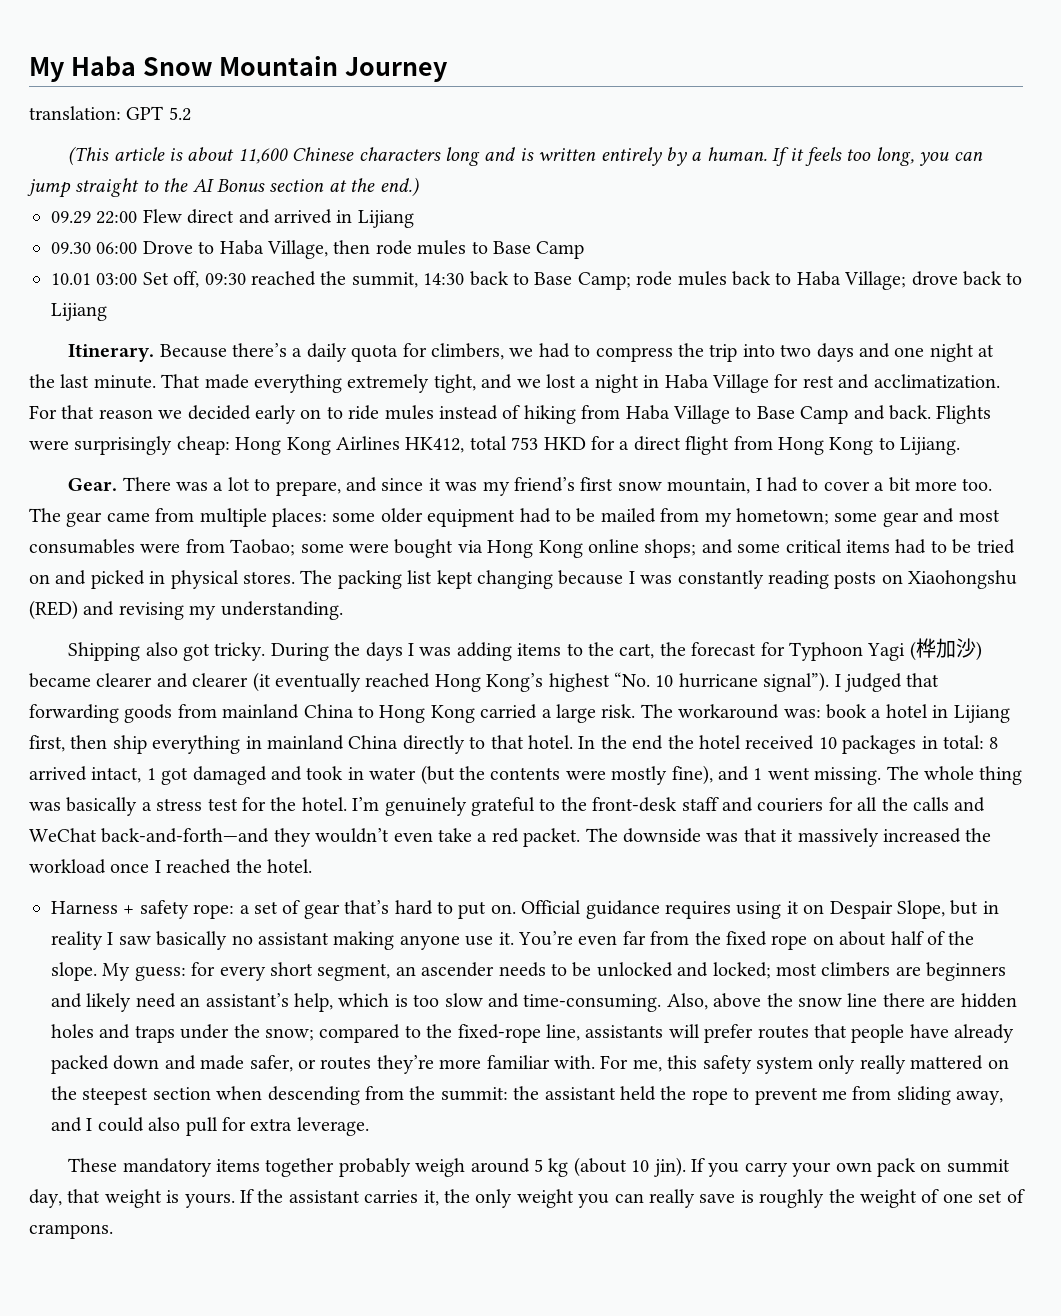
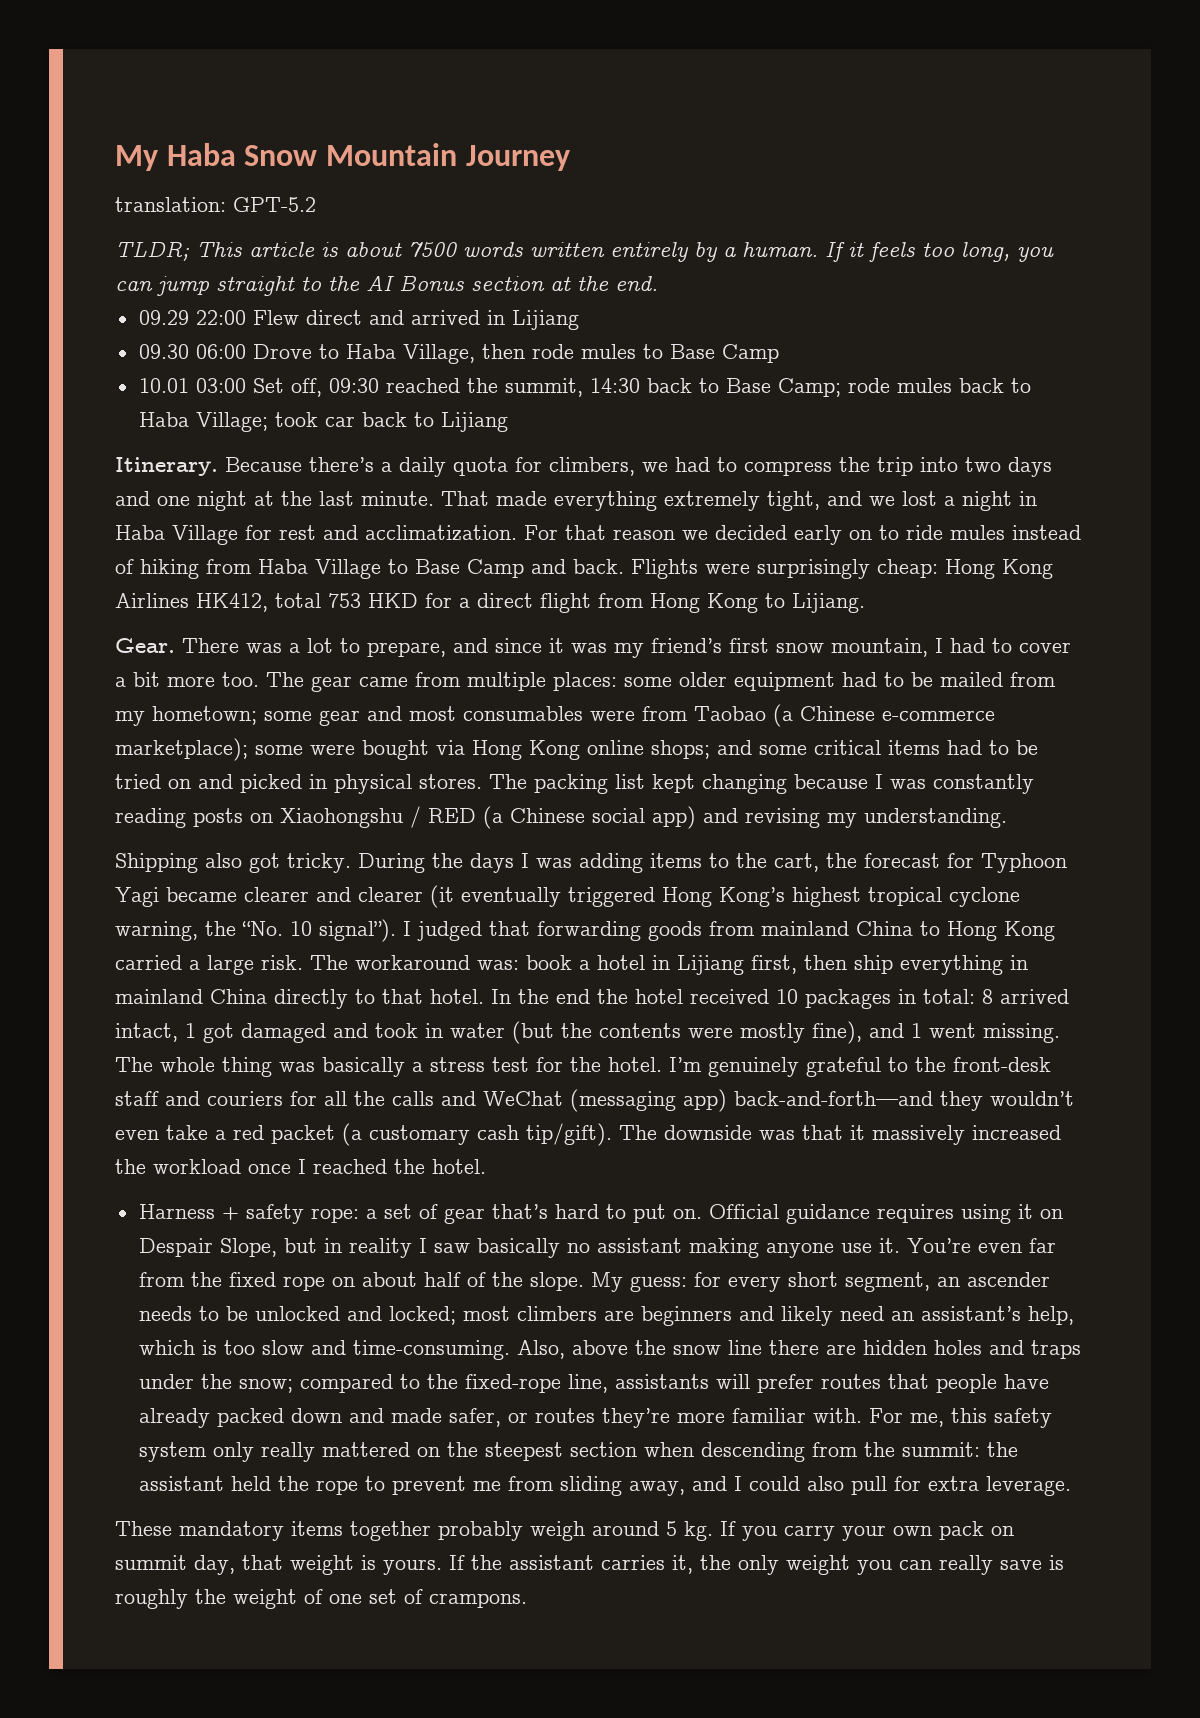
[126,106,191,121] [68,146,534,166] GPT 5.2 // (This article is about 11,600 Chinese characters long and is -> [233,197,316,212] [115,241,523,261] GPT-5.2 // TLDR; This article is about 7500 words
[379,177,419,197] end.) -> [615,276,658,291] end.
[911,271,958,286] drove -> [274,412,355,427] took car
[230,539,296,556] Taobao; -> [694,704,995,727] [115,738,248,761] Taobao (a Chinese e-commerce marketplace);
[29,600,78,620] (RED) -> [410,806,696,829] / RED (a Chinese social app)
[909,638,982,661] (桦加沙) -> (159, 897) none
[365,673,431,688] reached -> [568,887,655,907] triggered
(610, 682) none -> [868,887,1020,907] [115,921,236,941] tropical cyclone warning, the
[678,673,758,688] hurricane -> (312, 928) none
(97, 835) none -> [570,1089,727,1112] (messaging app)
[523,828,581,847] packet. -> [271,1123,612,1146] packet (a customary cash tip/gift).
[548,1157,686,1177] kg (about 10 jin). -> [684,1521,713,1541] kg.

